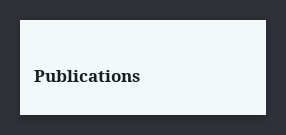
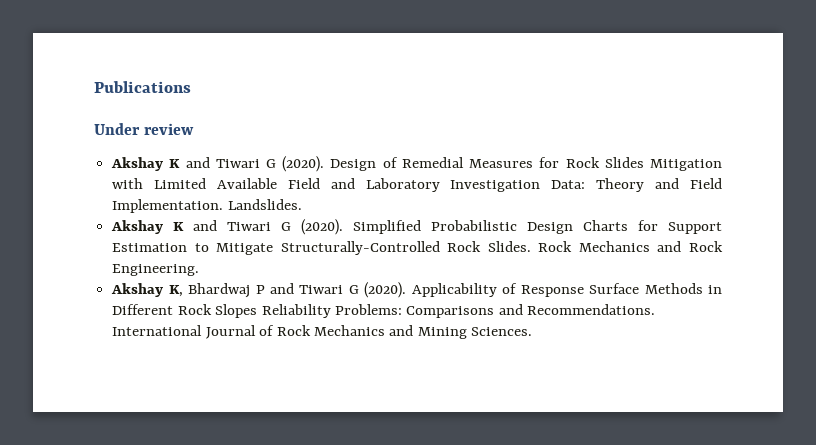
(140, 76) none -> [94,123,194,135] [111,156,722,172] [112,178,722,192] [112,199,302,213] [111,219,723,235] [112,241,723,255] [112,264,200,276] [111,282,723,298] [112,304,656,318] [112,325,533,339] // Under review // Akshay K and Tiwari G (2020). Design of Remedial Measures for Rock Slides Mitigation with Limited Available Field and Laboratory Investigation Data: Theory and Field Implementation. Landslides. // Akshay K and Tiwari G (2020). Simplified Probabilistic Design Charts for Support Estimation to Mitigate Structurally-Controlled Rock Slides. Rock Mechanics and Rock Engineering. // Akshay K, Bhardwaj P and Tiwari G (2020). Applicability of Response Surface Methods in Different Rock Slopes Reliability Problems: Comparisons and Recommendations. International Journal of Rock Mechanics and Mining Sciences.

